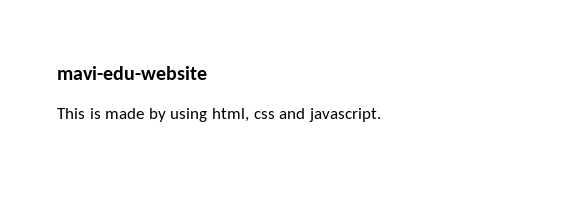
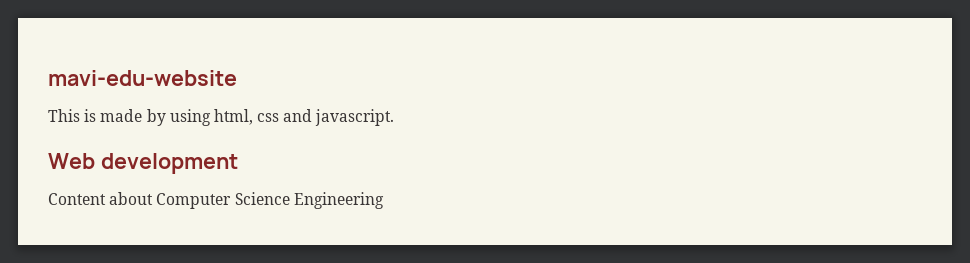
(381, 115) none -> [48,153,238,174] [48,192,384,209] // Web development // Content about Computer Science Engineering

